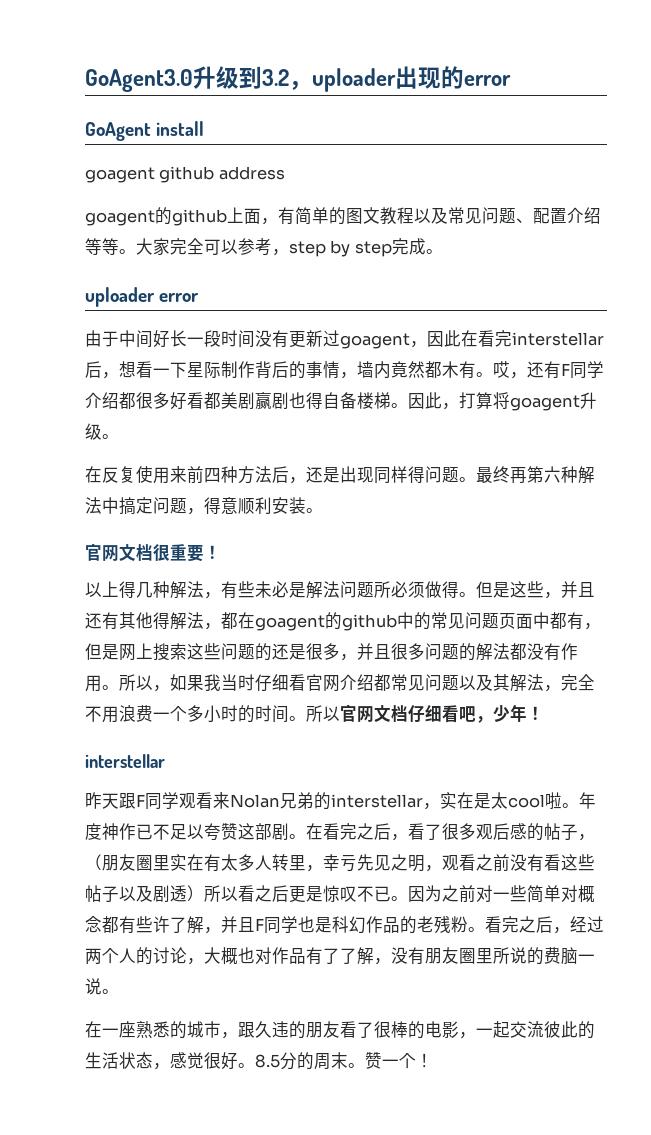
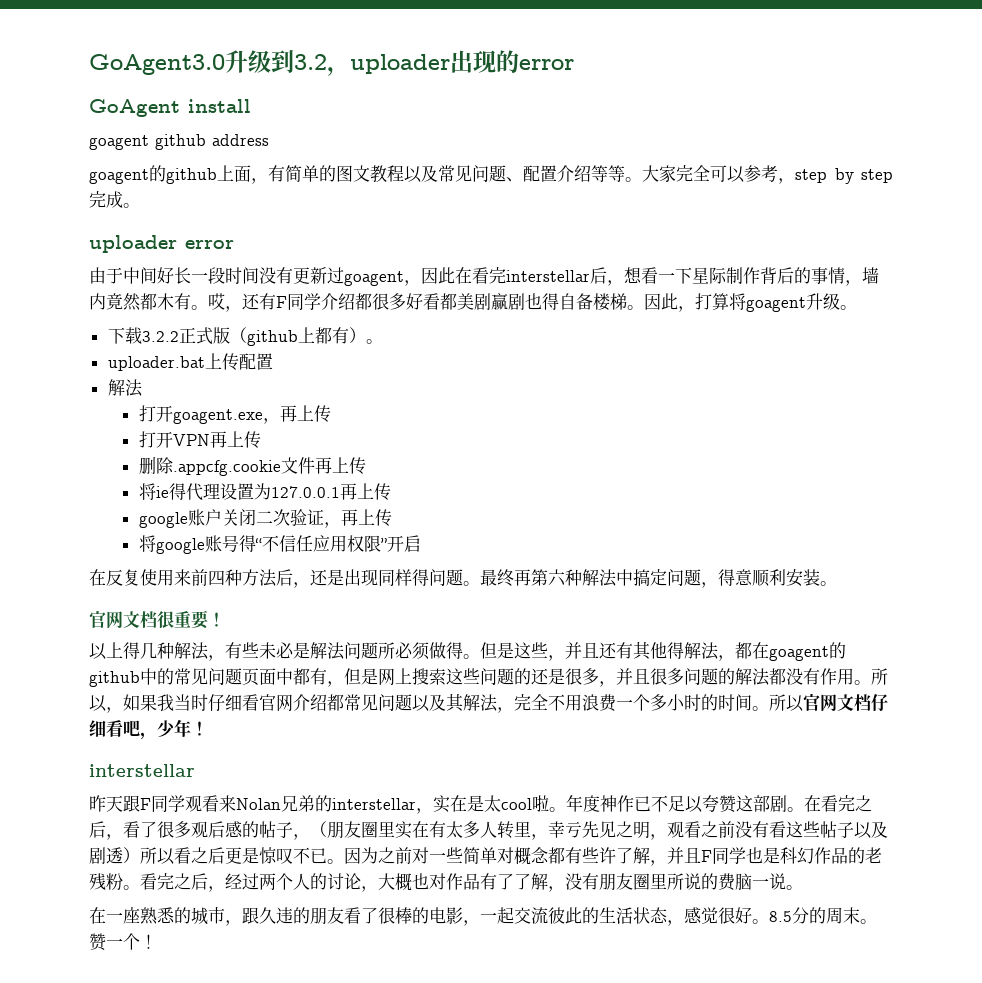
(119, 436) none -> [107,327,383,346] [107,353,273,371] [107,379,143,397] [138,405,331,424] [138,431,261,449] [138,456,366,476] [138,483,391,501] [138,509,392,528] [138,535,421,554] // 下载3.2.2正式版（github上都有）。 // uploader.bat上传配置 // 解法 // 打开goagent.exe，再上传 // 打开VPN再上传 // 删除.appcfg.cookie文件再上传 // 将ie得代理设置为127.0.0.1再上传 // google账户关闭二次验证，再上传 // 将google账号得“不信任应用权限”开启

